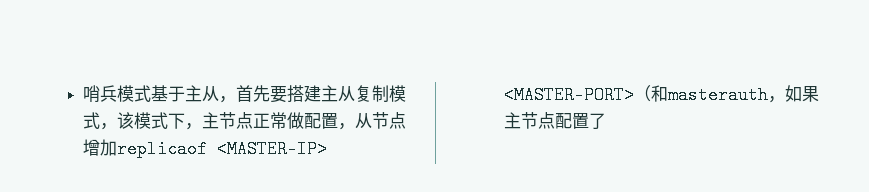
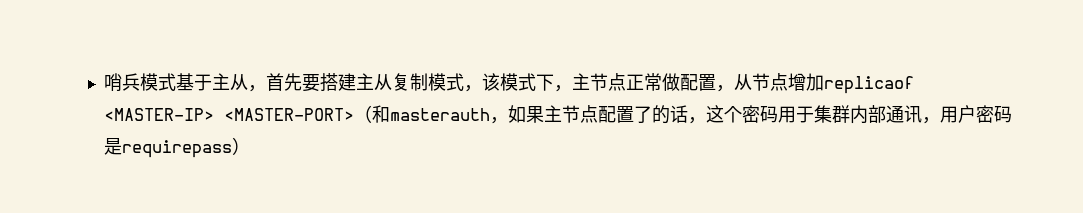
(607, 121) none -> [651,105,1012,124] [103,137,250,158] 的话，这个密码用于集群内部通讯，用户密码是requirepass）

